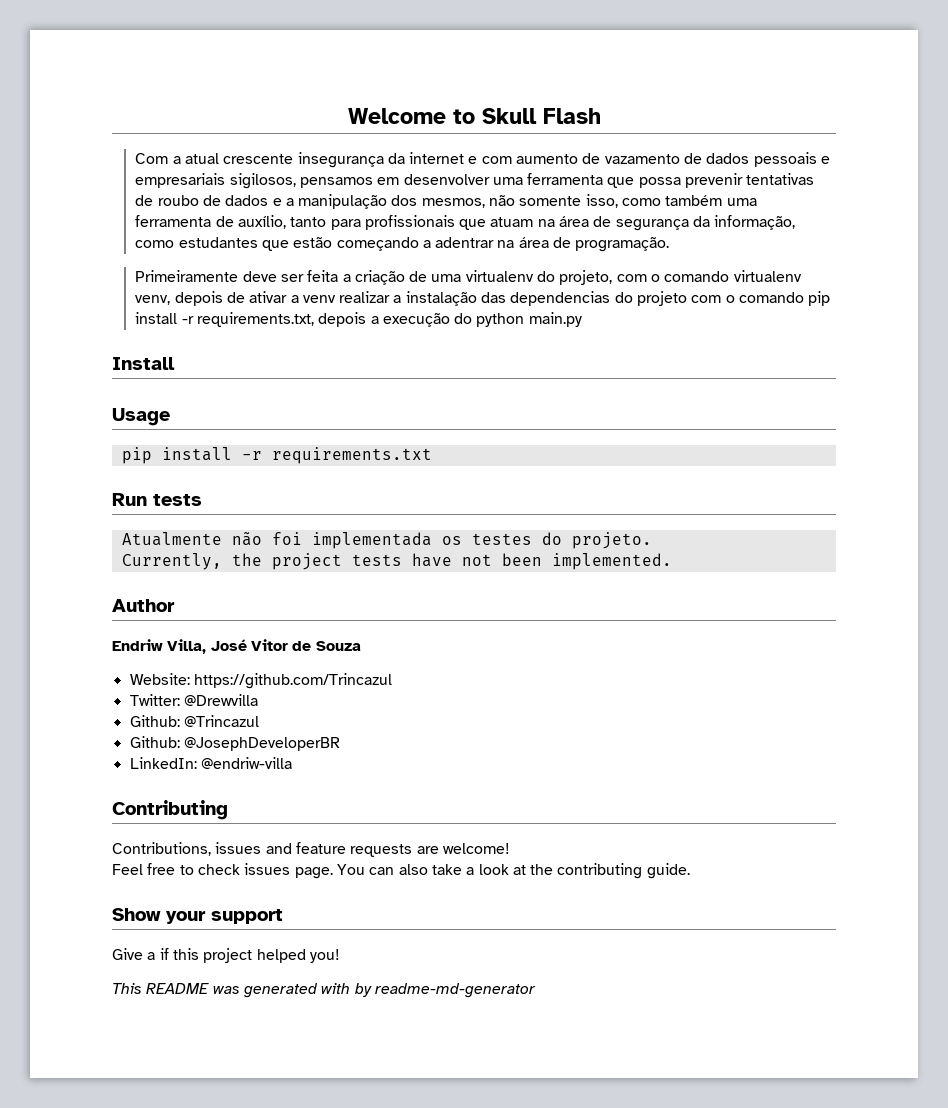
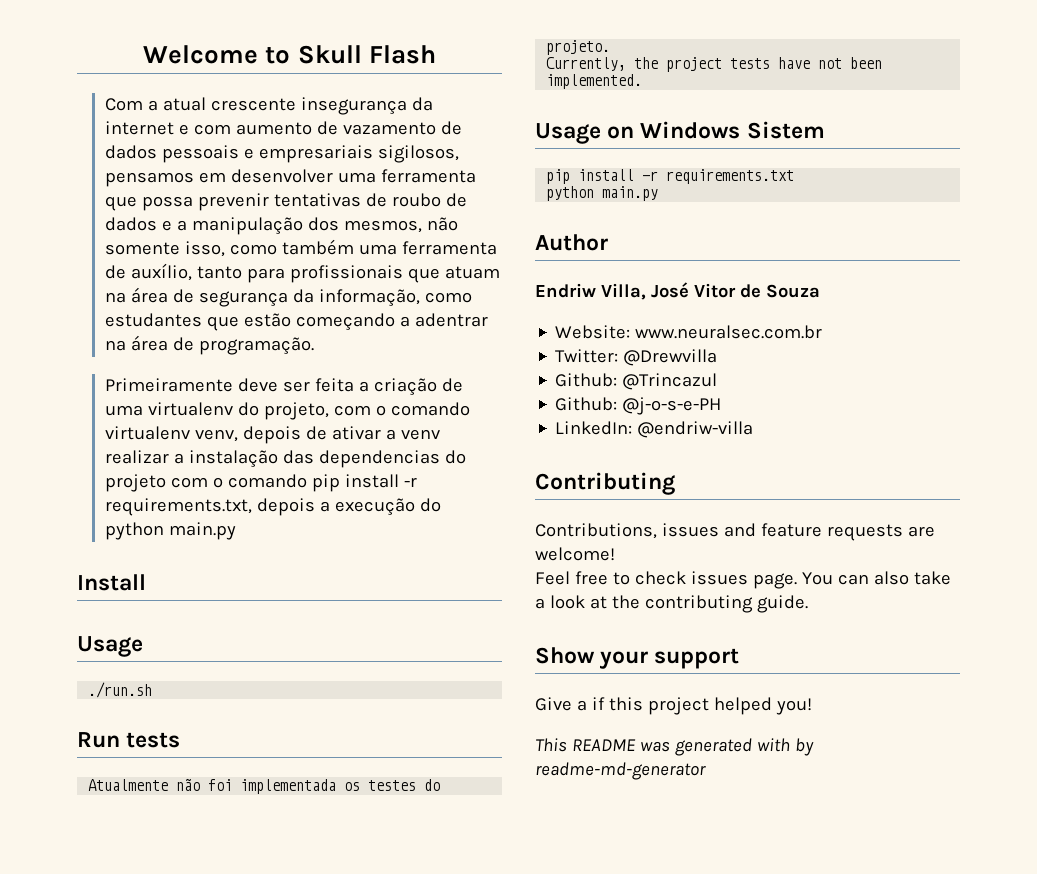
[121,447,432,464] pip install -r requirements.txt -> [88,682,153,698] ./run.sh
(672, 561) none -> [535,121,825,144] [546,169,795,184] [546,186,659,201] // Usage on Windows Sistem // pip install -r requirements.txt // python main.py
[193,673,392,689] https://github.com/Trincazul -> [635,325,823,339] www.neuralsec.com.br
[183,737,340,751] @JosephDeveloperBR -> [622,397,722,415] @j-o-s-e-PH

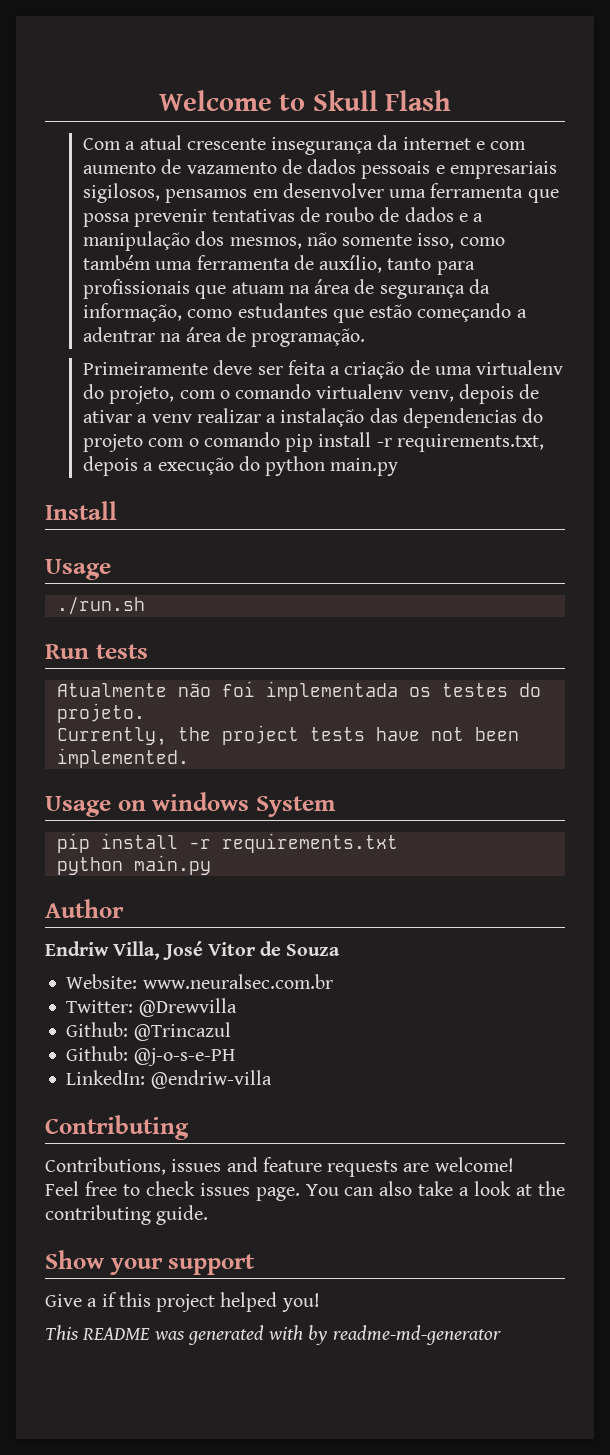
[640,121,825,139] Windows Sistem -> [152,792,336,817] windows System

